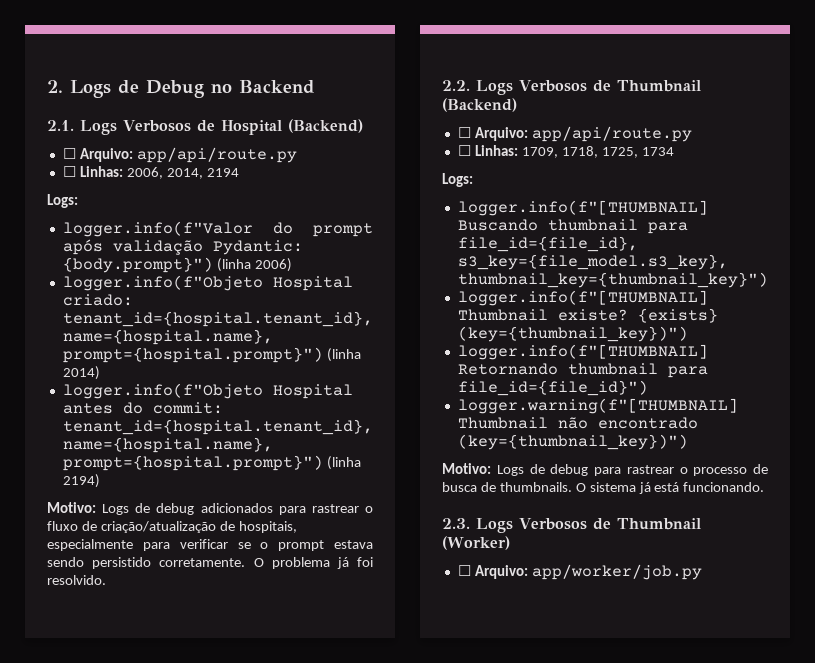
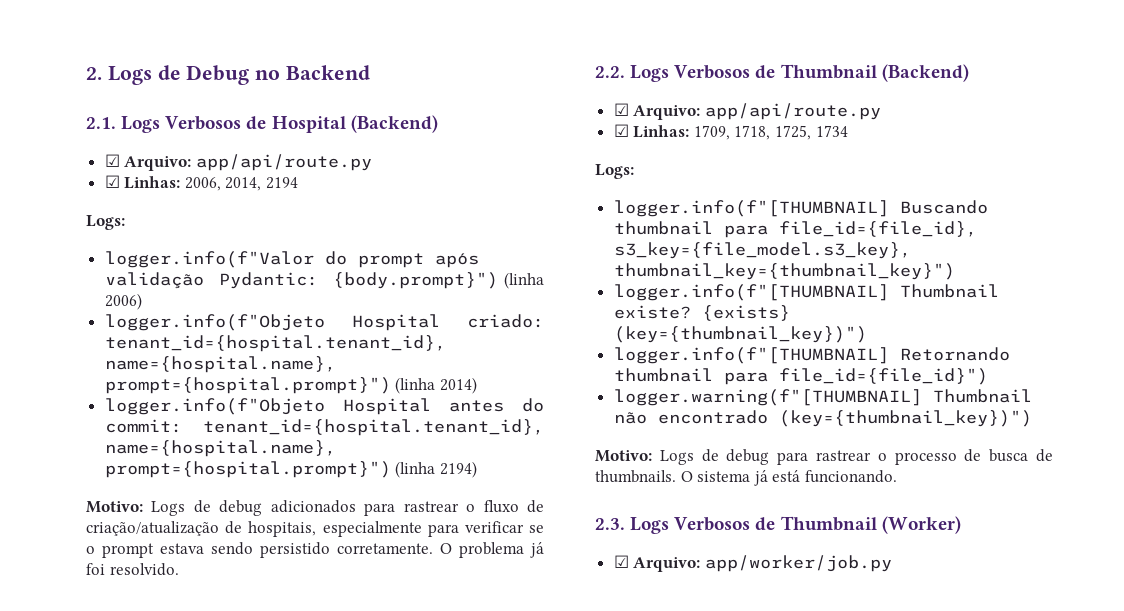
[62,147,297,163] [62,166,76,177] ☐ Arquivo: app/api/route.py // ☐ -> [104,154,372,171] [104,175,120,188] ☑ Arquivo: app/api/route.py // ☑
[457,126,692,142] [457,145,471,156] ☐ Arquivo: app/api/route.py // ☐ -> [613,103,881,120] [613,124,629,137] ☑ Arquivo: app/api/route.py // ☑
[457,565,471,576] ☐ -> [613,555,629,568] ☑

